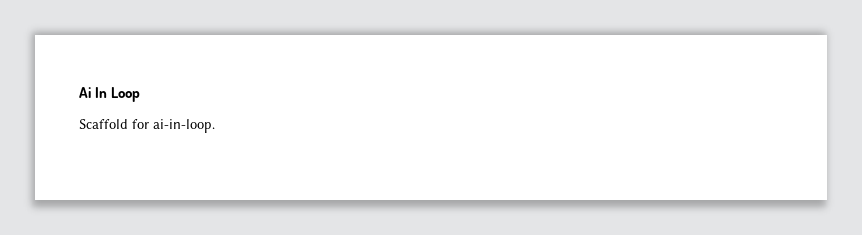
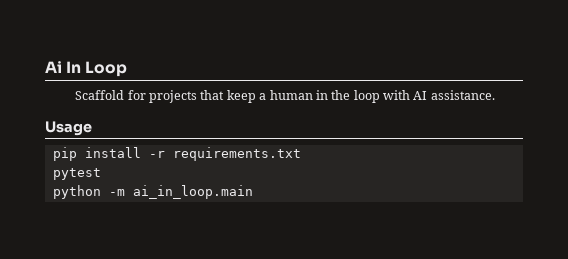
[153,119,215,133] ai-in-loop. -> [149,90,495,103] [45,121,92,136] [52,147,301,161] [52,168,101,180] [52,185,253,199] projects that keep a human in the loop with AI assistance. // Usage // pip install -r requirements.txt // pytest // python -m ai_in_loop.main

